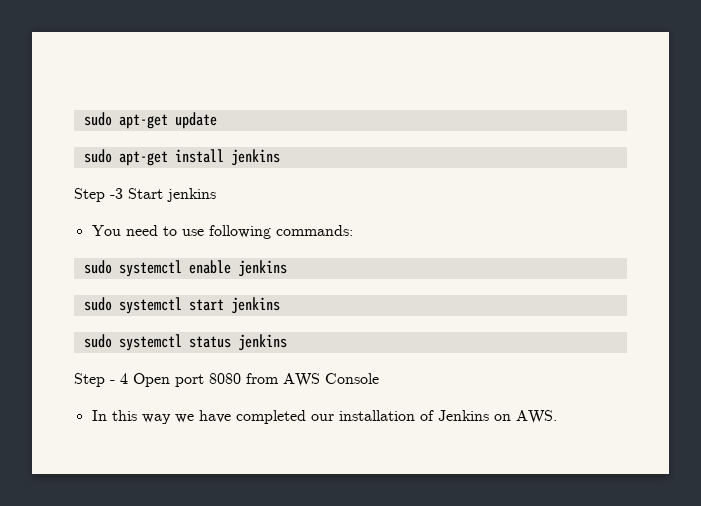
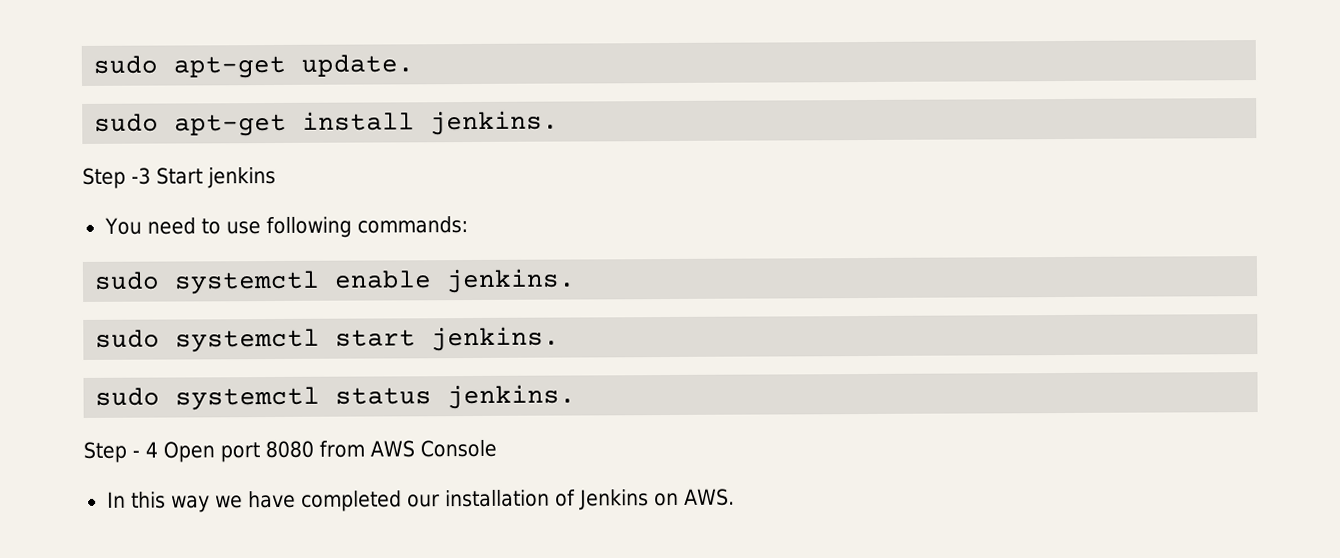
[83,112,217,129] sudo apt-get update -> [93,54,415,79] sudo apt-get update.
[230,149,280,166] jenkins -> [430,110,560,136] jenkins.
[237,260,287,277] jenkins -> [446,268,577,294] jenkins.
[230,297,280,314] jenkins -> [431,326,561,352] jenkins.
[237,334,287,351] jenkins -> [447,384,577,410] jenkins.

